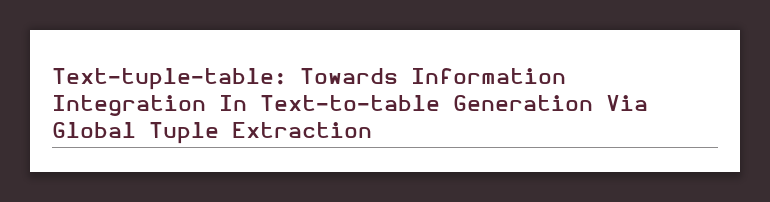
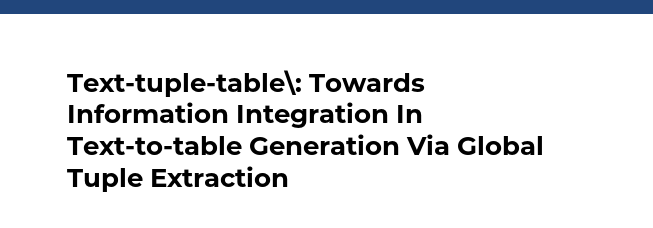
[52,68,287,90] Text-tuple-table: -> [67,70,302,97] Text-tuple-table\:

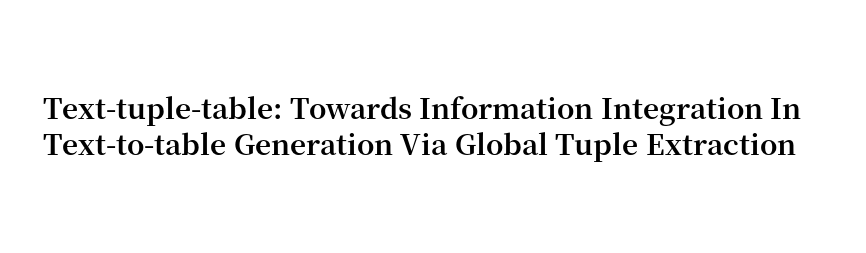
[67,70,302,97] Text-tuple-table\: -> [43,96,282,126] Text-tuple-table:

